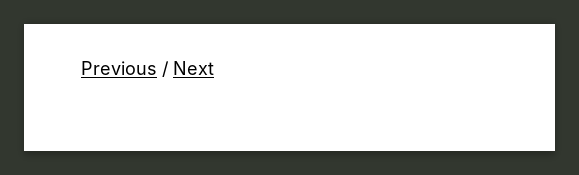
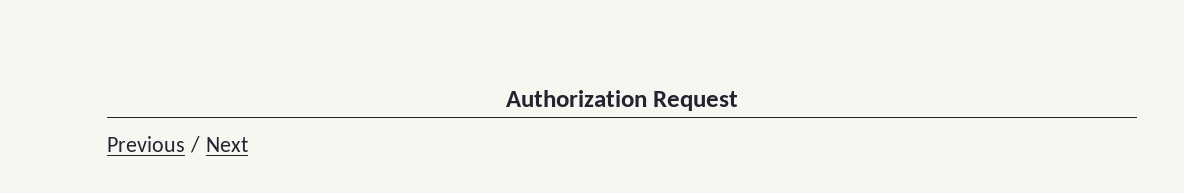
(81, 68) none -> [505,90,739,111] Authorization Request //

